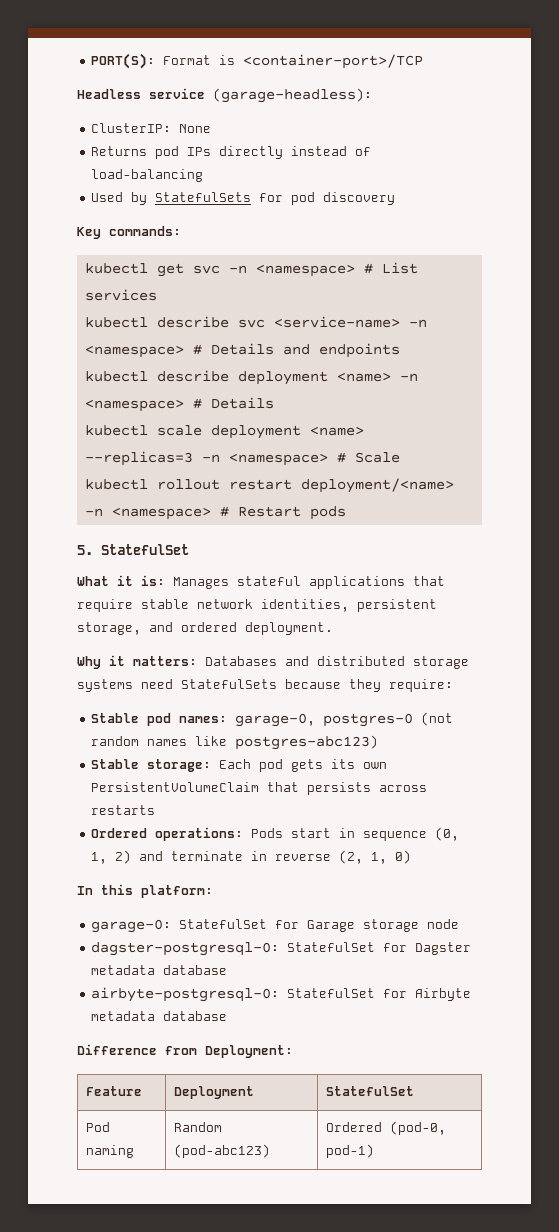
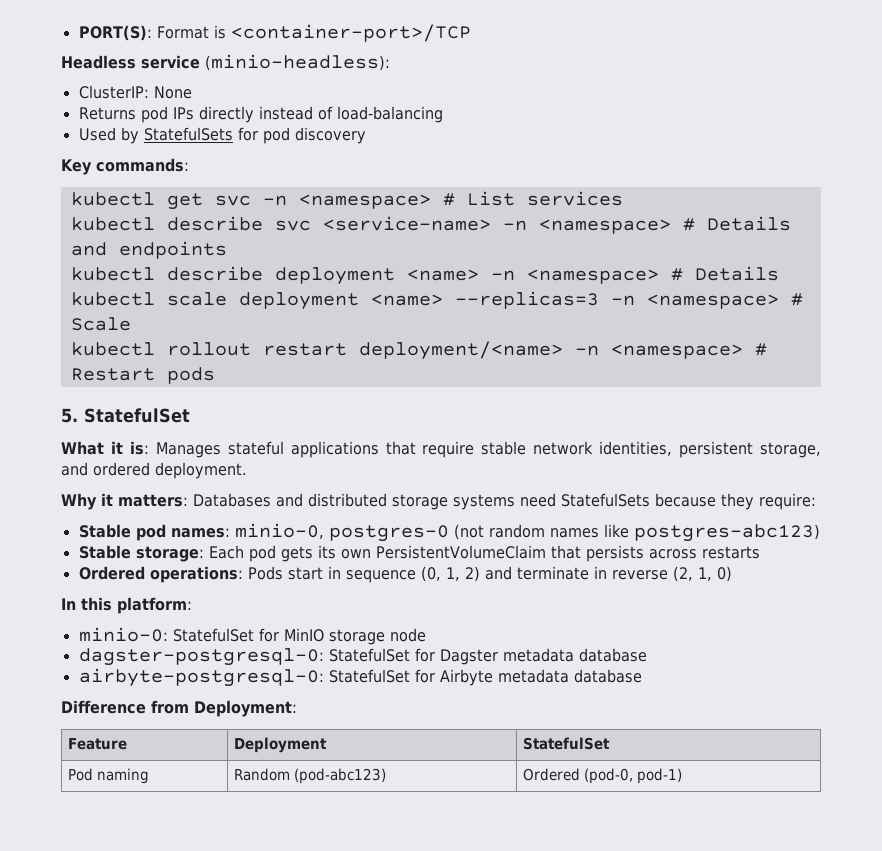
[213,88,372,103] (garage-headless): -> [205,54,390,71] (minio-headless):
[235,713,316,727] garage-0, -> [234,523,324,539] minio-0,
[91,919,356,933] garage-0: StatefulSet for Garage -> [78,627,324,642] minio-0: StatefulSet for MinIO

